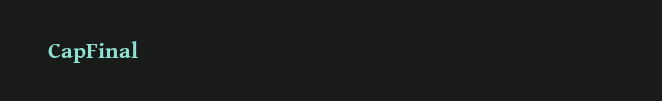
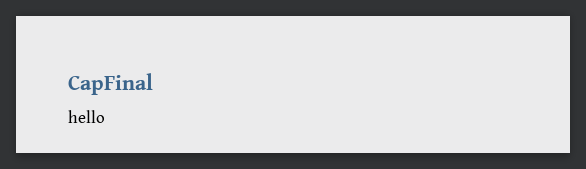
(138, 52) none -> [68,110,105,123] // hello

